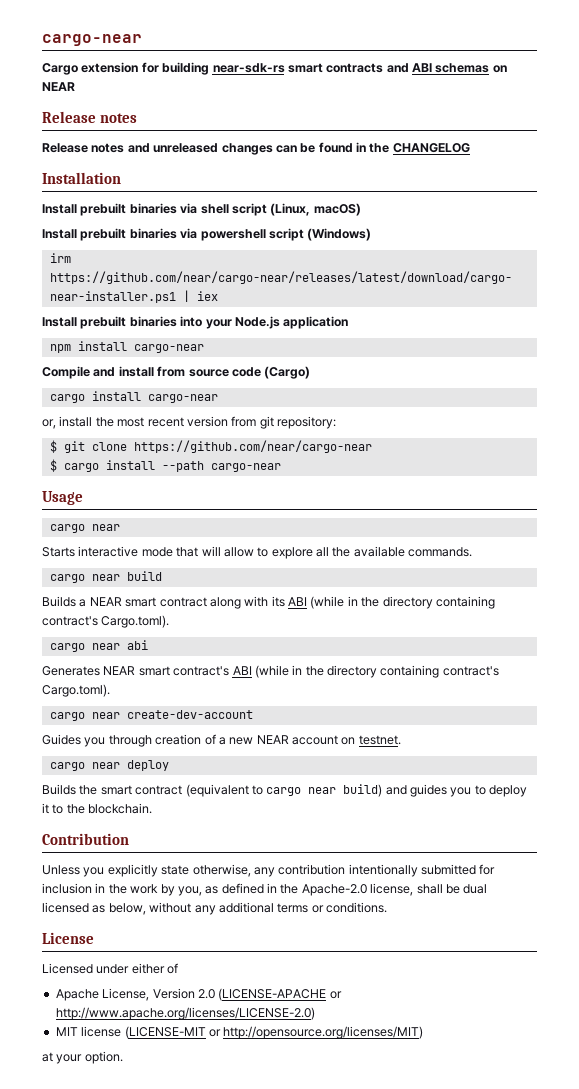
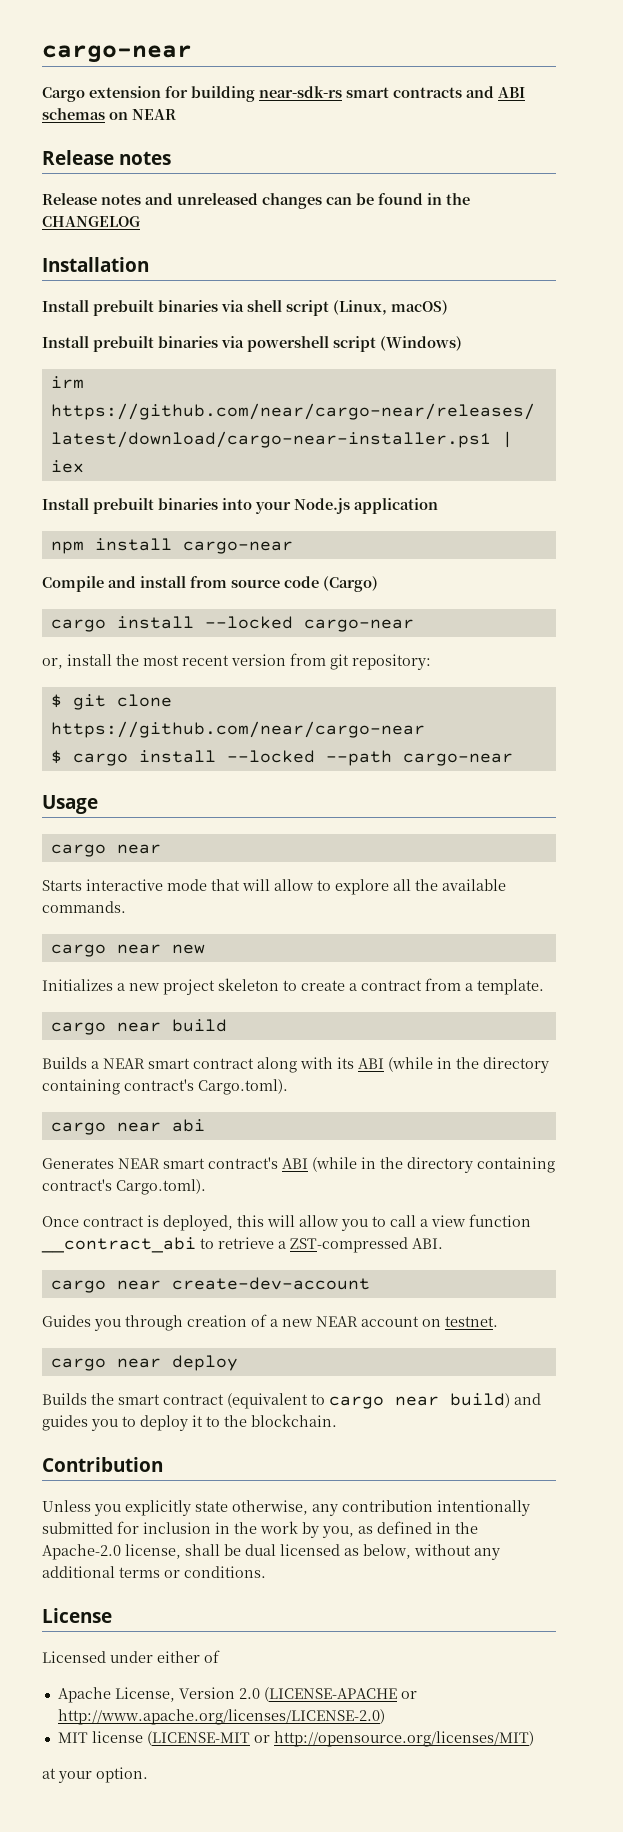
(141, 396) none -> [204,616,293,629] --locked
(155, 465) none -> [226,750,315,763] --locked
(473, 552) none -> [50,944,205,957] [42,978,544,995] // cargo near new // Initializes a new project skeleton to create a contract from a template.
(110, 690) none -> [42,1214,531,1231] [41,1237,443,1253] // Once contract is deployed, this will allow you to call a view function __contract_abi to retrieve a ZST-compressed ABI.

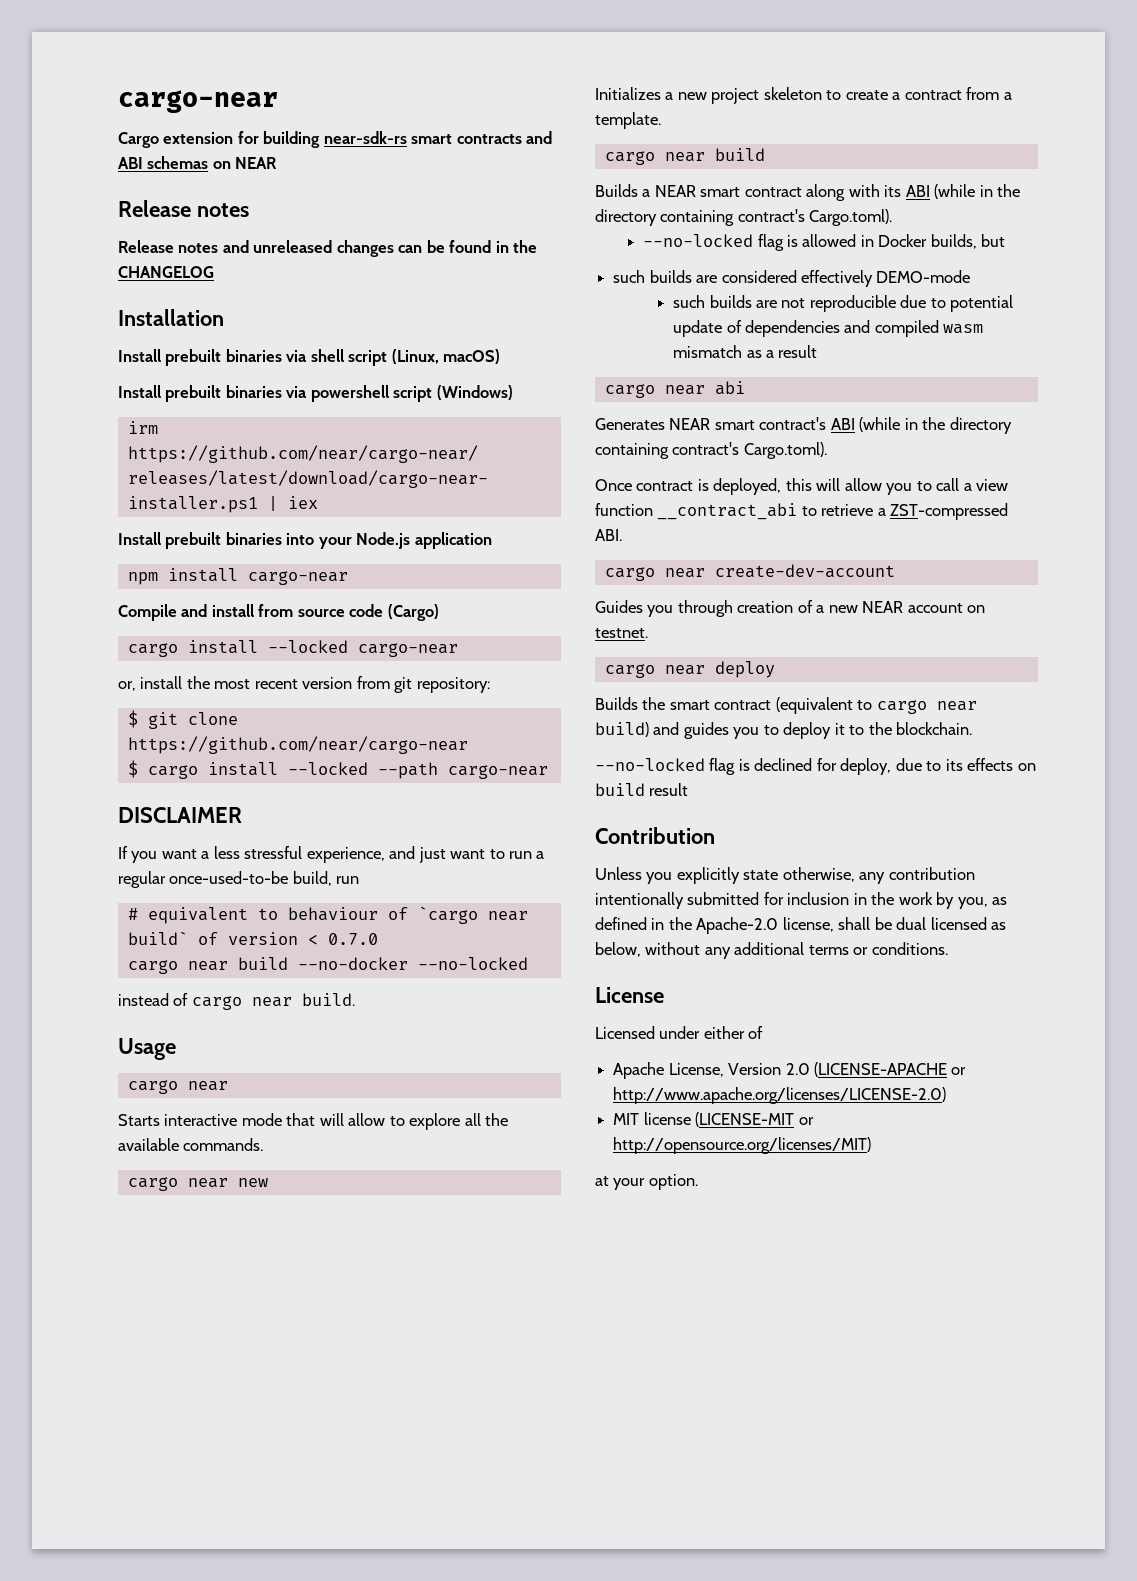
(513, 759) none -> [118,807,242,823] [118,846,545,863] [118,871,360,888] [127,906,528,924] [127,931,378,945] [127,957,528,974] [118,993,355,1010] // DISCLAIMER // If you want a less stressful experience, and just want to run a regular once-used-to-be build, run // # equivalent to behaviour of `cargo near build` of version < 0.7.0 // cargo near build --no-docker --no-locked // instead of cargo near build.
(288, 1087) none -> [643,234,1006,251] [613,270,971,287] [673,295,1014,312] [673,320,984,337] [673,345,818,358] // --no-locked flag is allowed in Docker builds, but // such builds are considered effectively DEMO-mode // such builds are not reproducible due to potential update of dependencies and compiled wasm mismatch as a result
(337, 1420) none -> [595,758,1036,775] [595,783,689,796] // --no-locked flag is declined for deploy, due to its effects on build result

